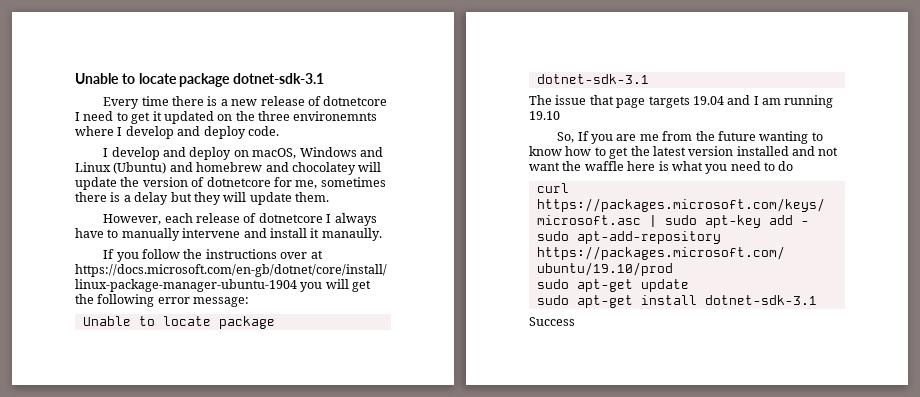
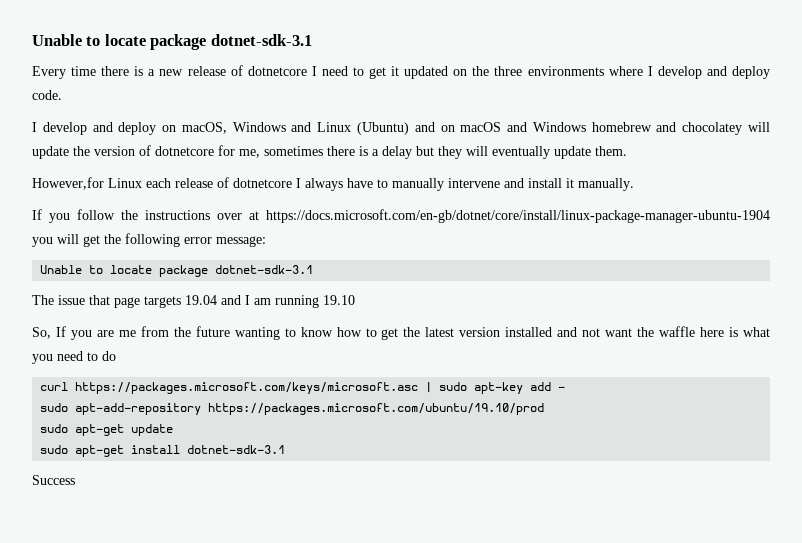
[293,111,378,121] environemnts -> [527,66,604,76] environments
(193, 167) none -> [440,122,586,132] on macOS and Windows
(247, 197) none -> [492,146,550,159] eventually
[103,214,162,225] However, -> [32,177,142,190] However,for Linux
[321,228,382,241] manaully. -> [578,178,634,191] manually.

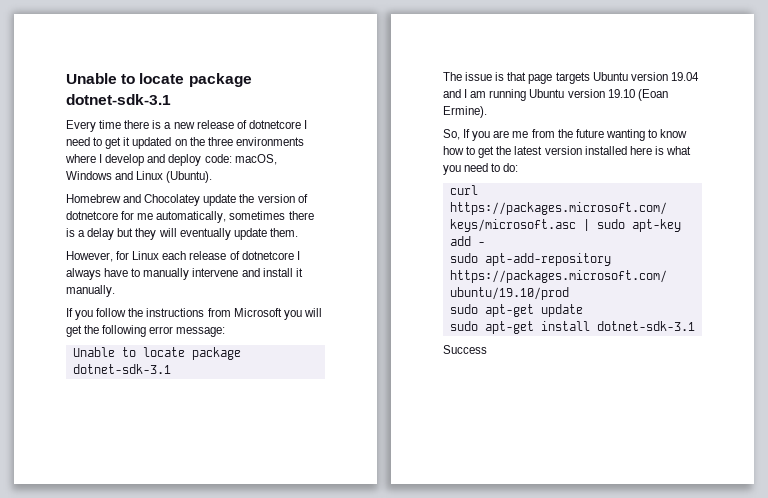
[32,90,62,100] [32,122,771,135] code. // I develop and deploy on macOS, Windows and Linux (Ubuntu) and on macOS and Windows homebrew and chocolatey will -> [204,154,277,165] [66,171,213,183] [66,194,201,206] code: macOS, Windows and Linux (Ubuntu). // Homebrew and Chocolatey
[239,149,260,158] me, -> [137,211,227,223] me automatically,
[32,177,104,190] However,for -> [66,251,130,262] However, for
[217,209,770,223] over at https://docs.microsoft.com/en-gb/dotnet/core/install/linux-package-manager-ubuntu-1904 -> [207,308,282,317] from Microsoft
(85, 300) none -> [495,72,505,81] is
(181, 302) none -> [592,72,668,81] Ubuntu version
(319, 301) none -> [529,89,605,98] Ubuntu version
(355, 300) none -> [637,89,668,101] [443,106,487,118] (Eoan Ermine).
[557,326,696,337] and not want the waffle -> (627, 150) none
[102,351,116,361] do -> [503,163,519,172] do:

